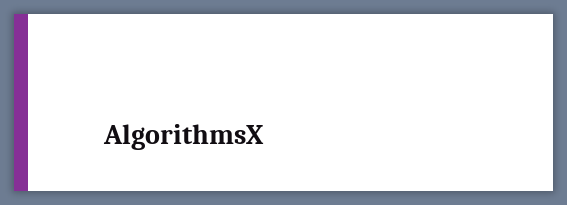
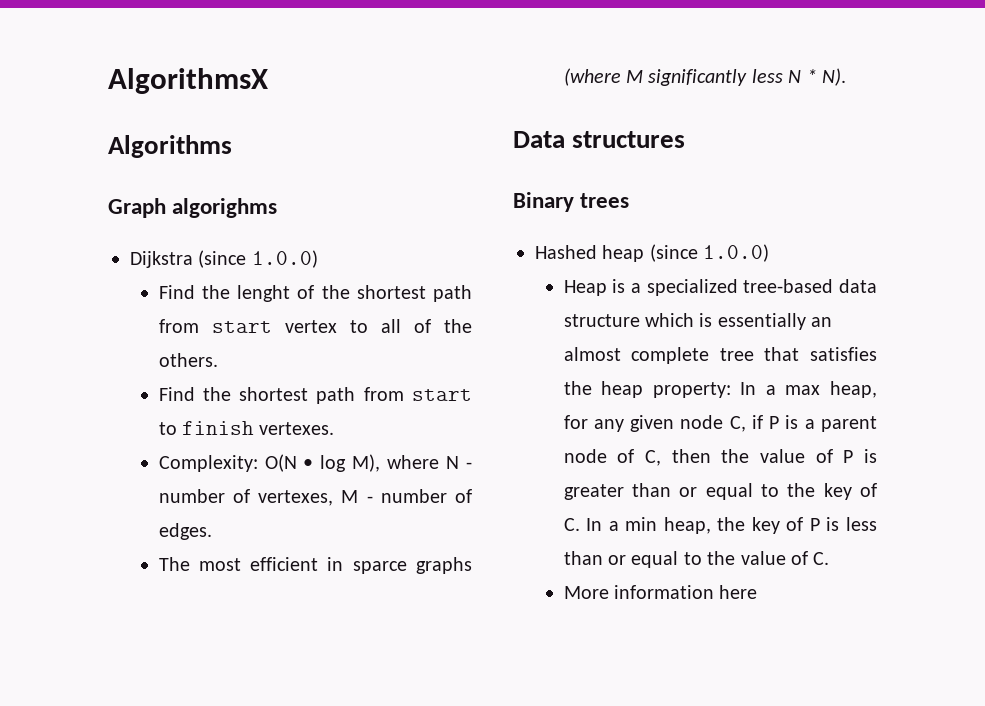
(264, 137) none -> [108,135,232,158] [108,198,278,218] [130,250,318,268] [158,285,472,302] [158,319,473,333] [158,353,218,367] [158,387,472,404] [158,421,335,435] [158,454,473,472] [158,489,473,506] [158,523,212,540] [158,557,472,574] [563,68,846,86] [513,131,686,148] [513,192,630,212] [535,244,770,262] [563,279,877,296] [563,313,833,330] [563,347,877,364] [563,381,877,398] [563,415,877,432] [563,449,877,466] [563,483,877,500] [563,517,877,534] [563,551,830,568] [563,585,758,599] // Algorithms // Graph algorighms // Dijkstra (since 1.0.0) // Find the lenght of the shortest path from start vertex to all of the others. // Find the shortest path from start to finish vertexes. // Complexity: O(N • log M), where N - number of vertexes, M - number of edges. // The most efficient in sparce graphs (where M significantly less N * N). // Data structures // Binary trees // Hashed heap (since 1.0.0) // Heap is a specialized tree-based data structure which is essentially an almost complete tree that satisfies the heap property: In a max heap, for any given node C, if P is a parent node of C, then the value of P is greater than or equal to the key of C. In a min heap, the key of P is less than or equal to the value of C. // More information here

